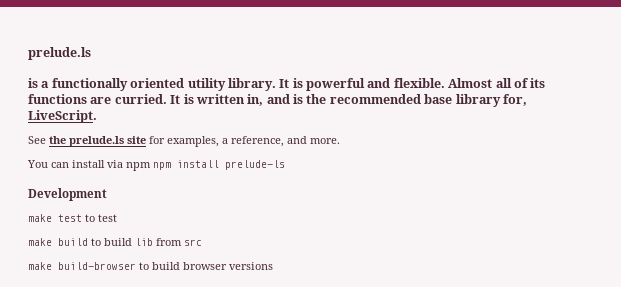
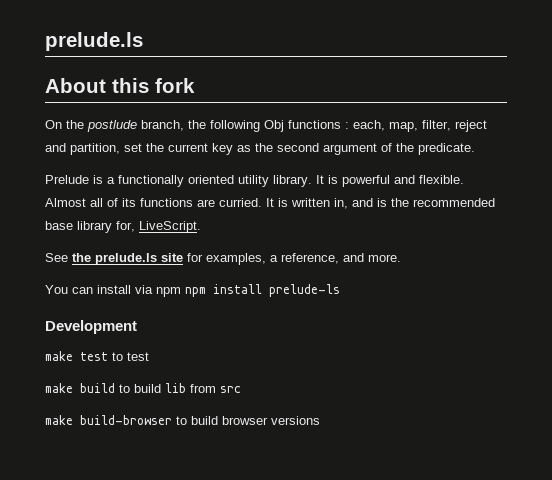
(91, 53) none -> [45,78,195,93] [45,120,487,132] [45,143,475,155] [45,175,89,184] About this fork // On the postlude branch, the following Obj functions : each, map, filter, reject and partition, set the current key as the second argument of the predicate. // Prelude

